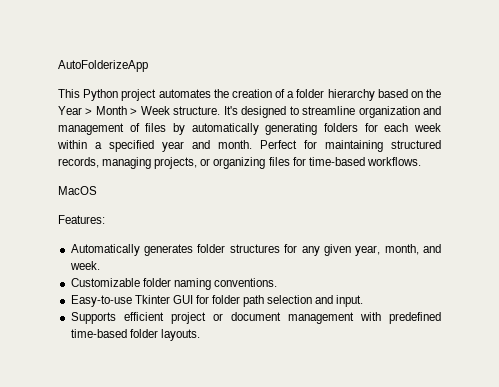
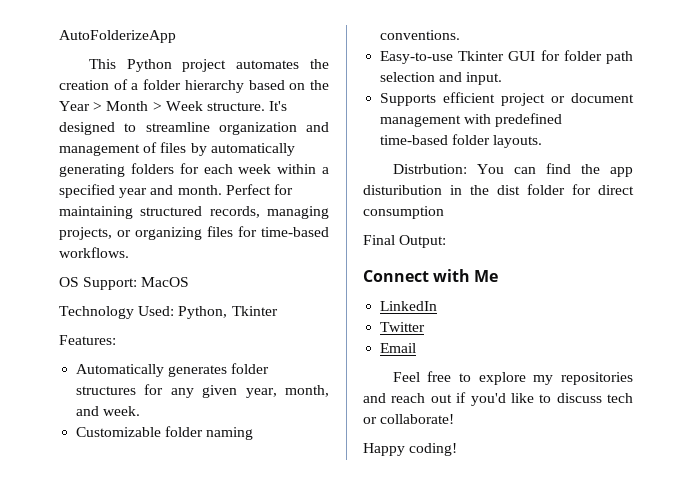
(421, 161) none -> [59,277,138,290] OS Support:
(97, 190) none -> [59,306,278,319] // Technology Used: Python, Tkinter
(200, 335) none -> [392,163,633,177] [363,184,634,195] [363,206,444,219] [363,235,447,248] [363,269,499,282] [380,301,438,311] [380,322,426,332] [380,343,417,353] [392,371,633,385] [363,392,633,406] [363,414,455,424] [363,443,458,456] // Distrbution: You can find the app disturibution in the dist folder for direct consumption // Final Output: // Connect with Me // LinkedIn // Twitter // Email // Feel free to explore my repositories and reach out if you'd like to discuss tech or collaborate! // Happy coding!

